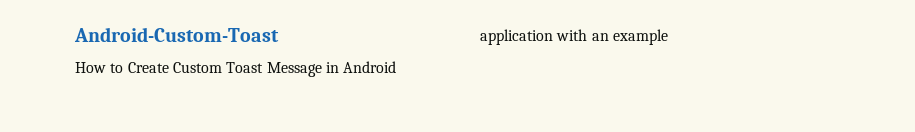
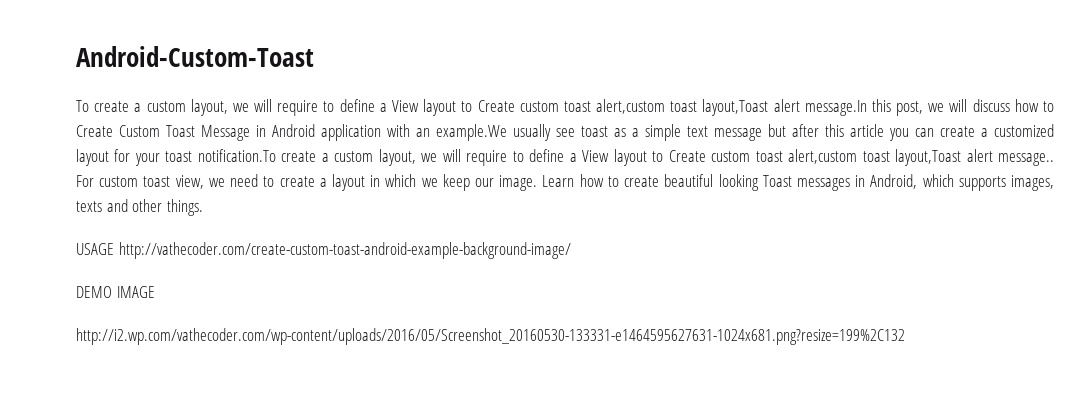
[75,62,106,73] How -> [76,99,1039,116] To create a custom layout, we will require to define a View layout to Create custom toast alert,custom toast layout,Toast alert message.In this post, we will discuss how
[612,29,668,45] example -> [435,124,1054,141] [76,149,1054,166] [76,174,1054,191] [76,199,203,216] [76,242,571,259] [76,286,155,298] [76,328,905,345] example.We usually see toast as a simple text message but after this article you can create a customized layout for your toast notification.To create a custom layout, we will require to define a View layout to Create custom toast alert,custom toast layout,Toast alert message.. For custom toast view, we need to create a layout in which we keep our image. Learn how to create beautiful looking Toast messages in Android, which supports images, texts and other things. // USAGE http://vathecoder.com/create-custom-toast-android-example-background-image/ // DEMO IMAGE // http://i2.wp.com/vathecoder.com/wp-content/uploads/2016/05/Screenshot_20160530-133331-e1464595627631-1024x681.png?resize=199%2C132

